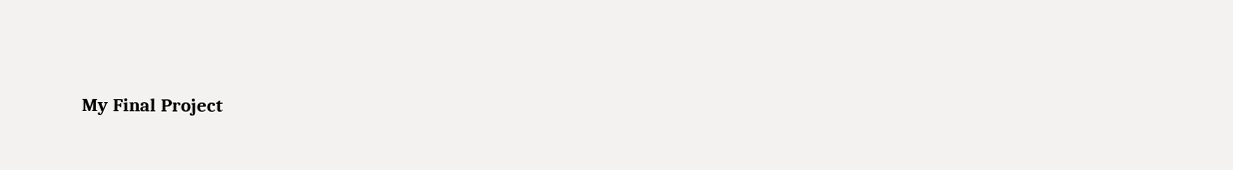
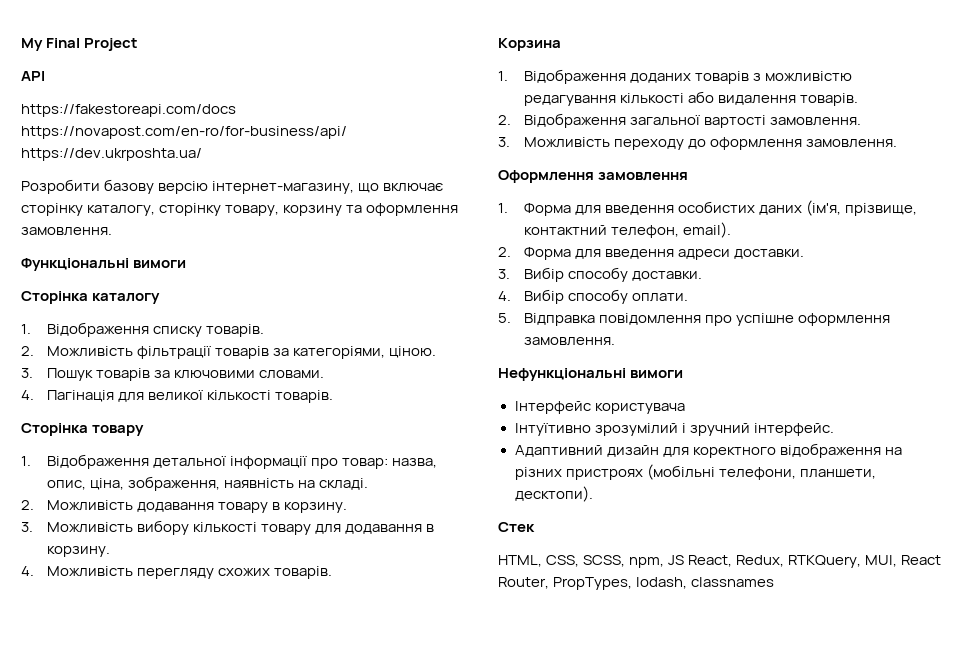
(224, 107) none -> [21,71,45,81] [21,104,236,117] [21,126,347,139] [21,148,202,161] [21,179,444,194] [21,203,459,216] [21,227,112,236] [21,258,187,271] [21,291,161,304] [21,322,265,337] [21,346,437,359] [21,368,325,381] [21,390,334,403] [21,423,145,436] [21,454,438,469] [47,476,369,491] [21,500,348,513] [21,520,435,535] [47,546,111,557] [21,566,333,579] [498,38,561,51] [498,69,853,84] [524,91,859,106] [498,113,862,128] [498,137,898,150] [498,170,689,183] [498,200,918,216] [524,222,732,238] [498,247,805,260] [498,267,703,282] [498,289,689,304] [498,313,891,326] [524,337,616,346] [498,368,684,381] [514,401,685,414] [514,423,834,436] [514,443,902,458] [514,464,876,480] [514,486,593,502] [498,522,535,532] [498,555,942,568] [498,577,775,590] // API // https://fakestoreapi.com/docs https://novapost.com/en-ro/for-business/api/ https://dev.ukrposhta.ua/ // Розробити базову версію інтернет-магазину, що включає сторінку каталогу, сторінку товару, корзину та оформлення замовлення. // Функціональні вимоги // Сторінка каталогу // 1. Відображення списку товарів. // 2. Можливість фільтрації товарів за категоріями, ціною. // 3. Пошук товарів за ключовими словами. // 4. Пагінація для великої кількості товарів. // Сторінка товару // 1. Відображення детальної інформації про товар: назва, опис, ціна, зображення, наявність на складі. // 2. Можливість додавання товару в корзину. // 3. Можливість вибору кількості товару для додавання в корзину. // 4. Можливість перегляду схожих товарів. // Корзина // 1. Відображення доданих товарів з можливістю редагування кількості або видалення товарів. // 2. Відображення загальної вартості замовлення. // 3. Можливість переходу до оформлення замовлення. // Оформлення замовлення // 1. Форма для введення особистих даних (ім'я, прізвище, контактний телефон, email). // 2. Форма для введення адреси доставки. // 3. Вибір способу доставки. // 4. Вибір способу оплати. // 5. Відправка повідомлення про успішне оформлення замовлення. // Нефункціональні вимоги // Інтерфейс користувача // Інтуїтивно зрозумілий і зручний інтерфейс. // Адаптивний дизайн для коректного відображення на різних пристроях (мобільні телефони, планшети, десктопи). // Стек // HTML, CSS, SCSS, npm, JS React, Redux, RTKQuery, MUI, React Router, PropTypes, lodash, classnames

